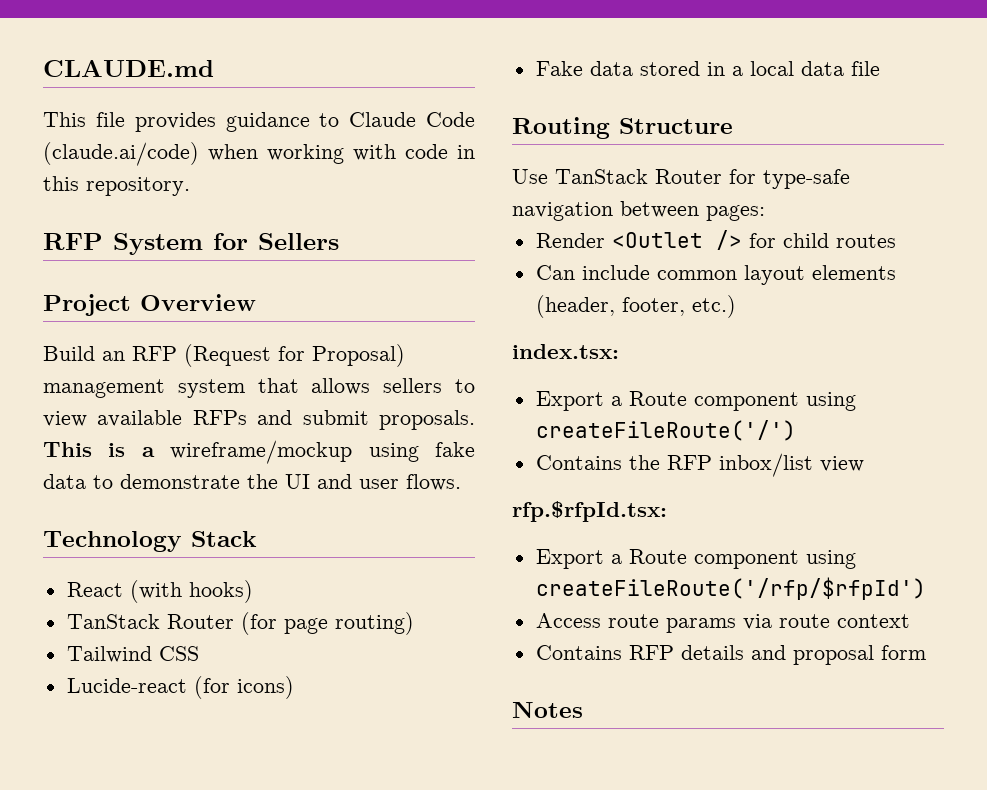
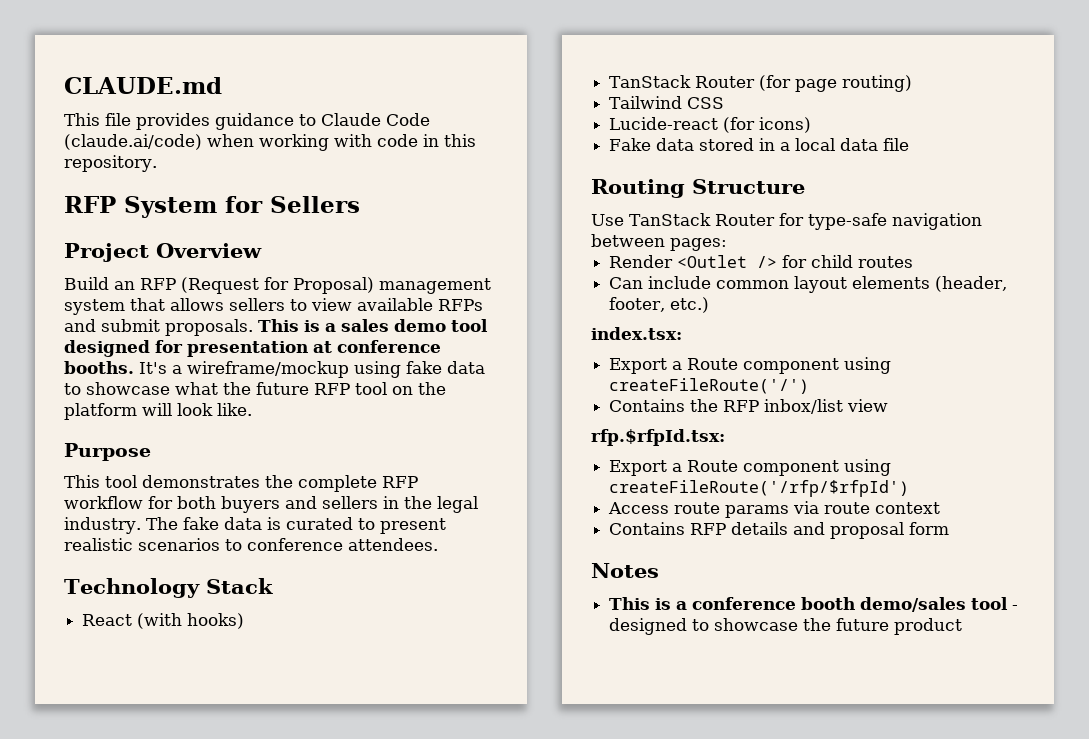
(155, 452) none -> [341,319,488,332] [64,340,441,357] [64,361,182,374] sales demo tool designed for presentation at conference booths. It's a
[120,474,461,491] demonstrate the UI and user flows. -> [86,382,446,395] [64,403,252,420] [64,443,151,461] [64,475,418,492] [64,496,478,513] [64,517,446,534] [64,538,438,551] showcase what the future RFP tool on the platform will look like. // Purpose // This tool demonstrates the complete RFP workflow for both buyers and sellers in the legal industry. The fake data is curated to present realistic scenarios to conference attendees.
(583, 709) none -> [609,597,1019,612] [609,618,963,635] // This is a conference booth demo/sales tool - designed to showcase the future product

